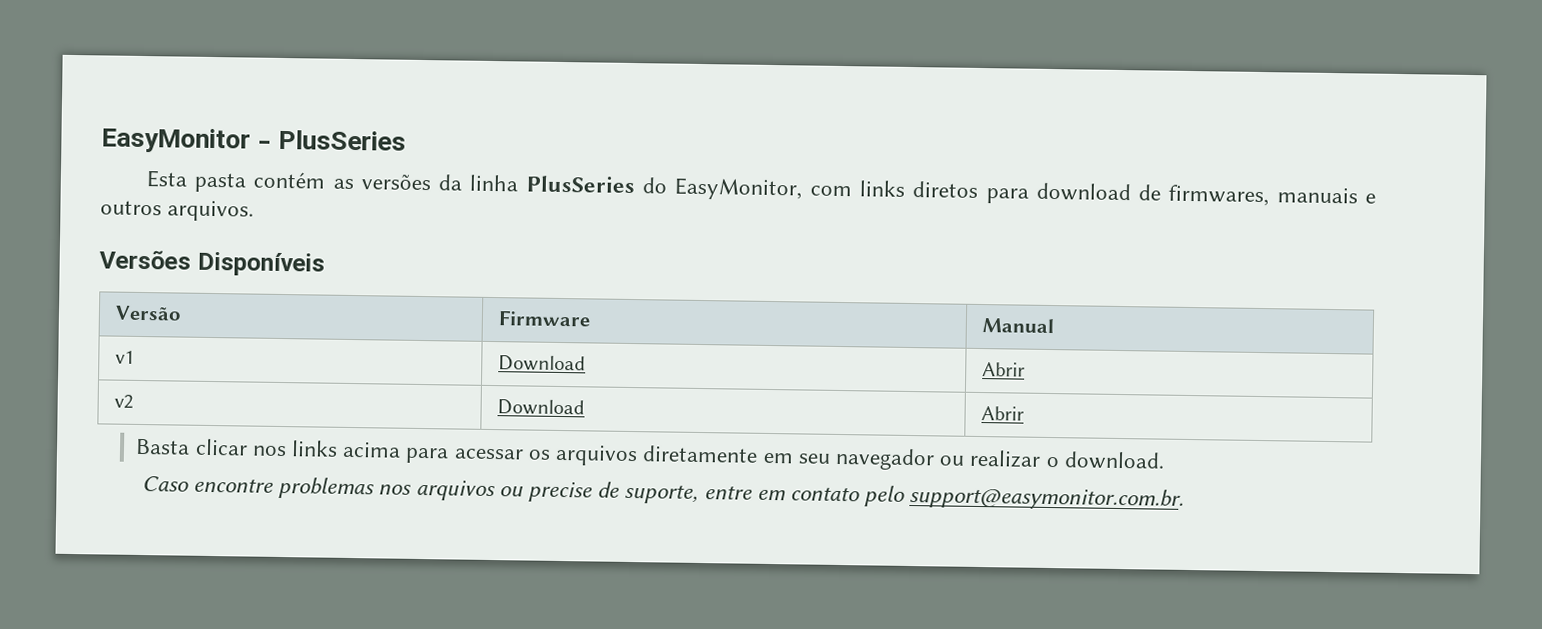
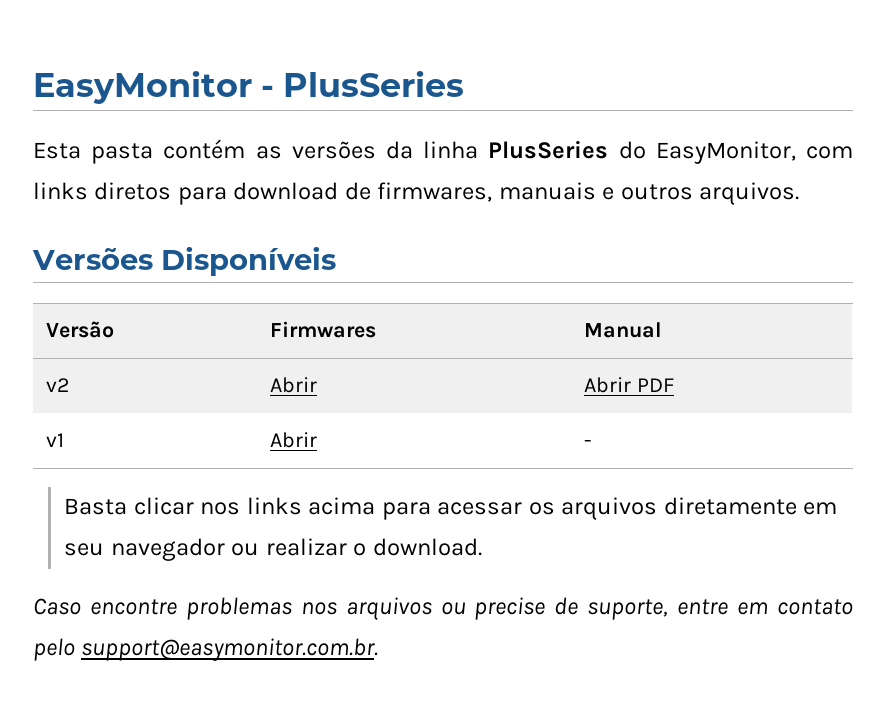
[498,310,592,327] Firmware -> [270,321,377,338] Firmwares
[115,350,136,364] [498,355,587,372] [982,362,1026,377] [114,394,135,409] [497,399,586,416] [981,406,1025,421] v1 | Download | Abrir // v2 | Download | Abrir -> [46,378,70,392] [270,377,318,393] [584,377,675,393] [46,433,65,447] [270,432,318,448] [584,440,592,447] v2 | Abrir | Abrir PDF // v1 | Abrir | -

